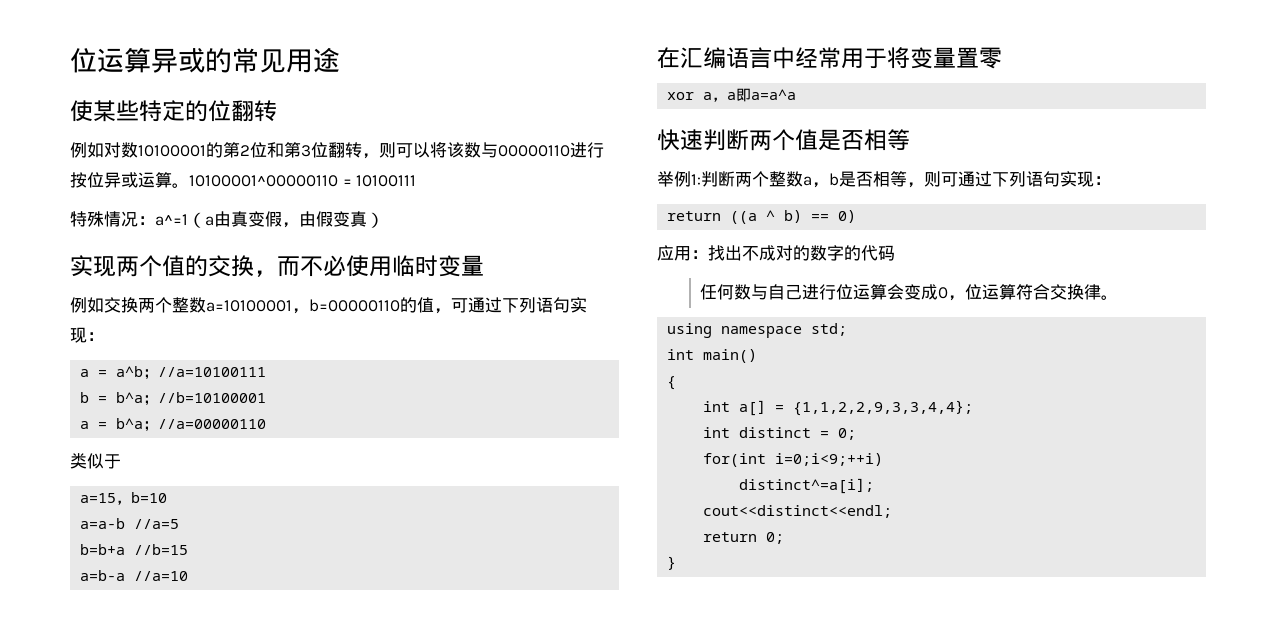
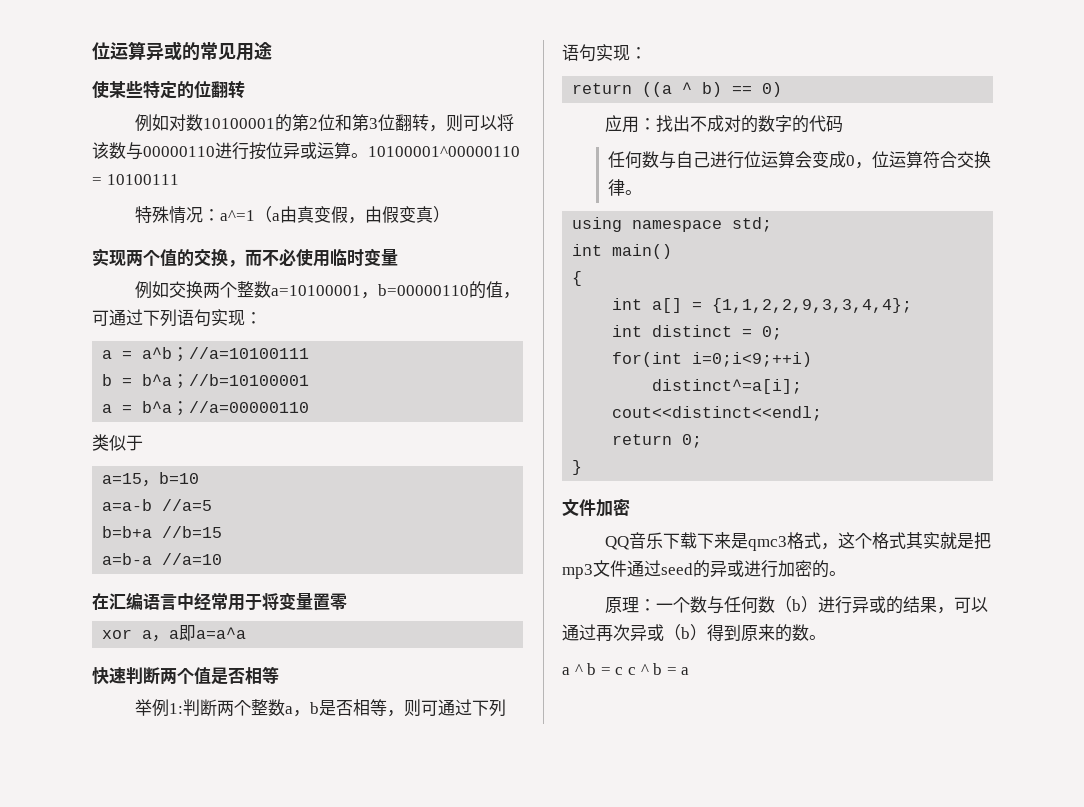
(677, 563) none -> [562,499,630,517] [605,532,992,551] [562,560,846,579] [605,596,989,614] [562,624,826,642] [562,663,690,675] // 文件加密 // QQ音乐下载下来是qmc3格式，这个格式其实就是把mp3文件通过seed的异或进行加密的。 // 原理：一个数与任何数（b）进行异或的结果，可以通过再次异或（b）得到原来的数。 // a ^ b = c c ^ b = a

